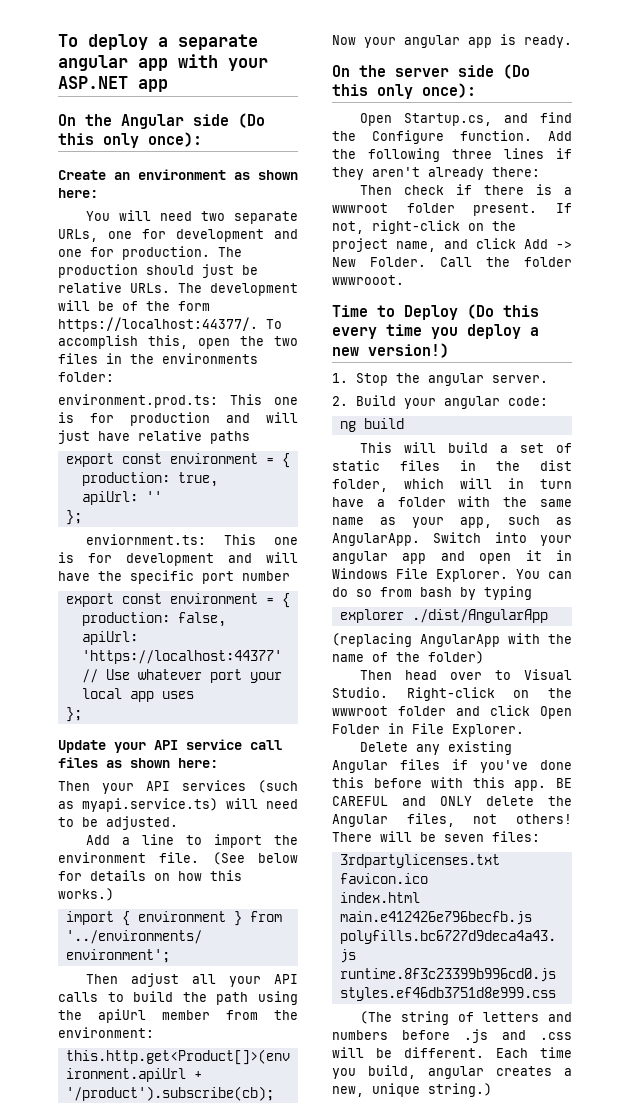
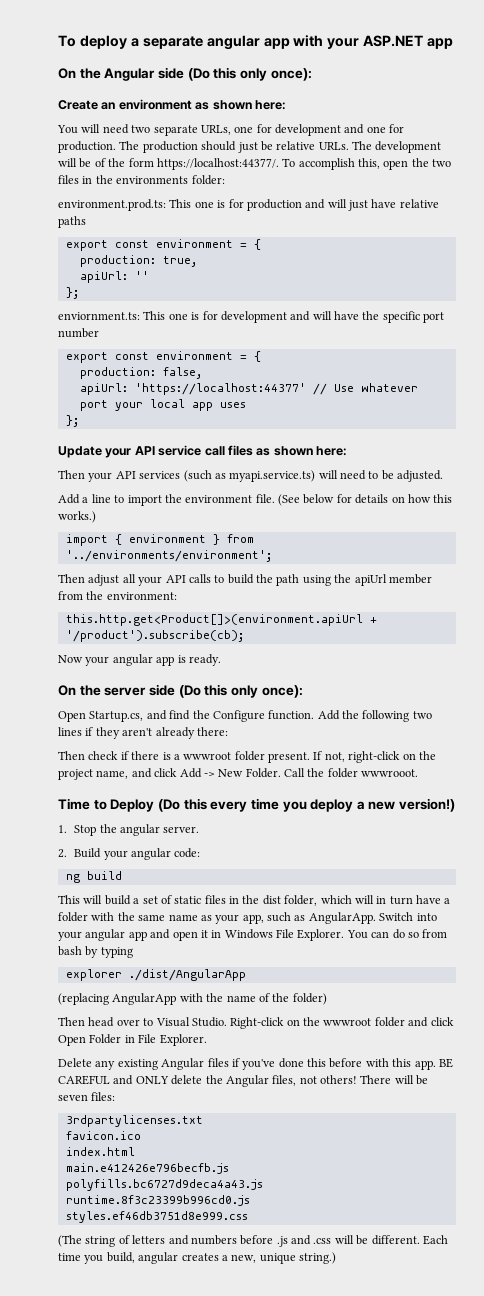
[452,149,492,159] three -> [412,711,432,719] two

